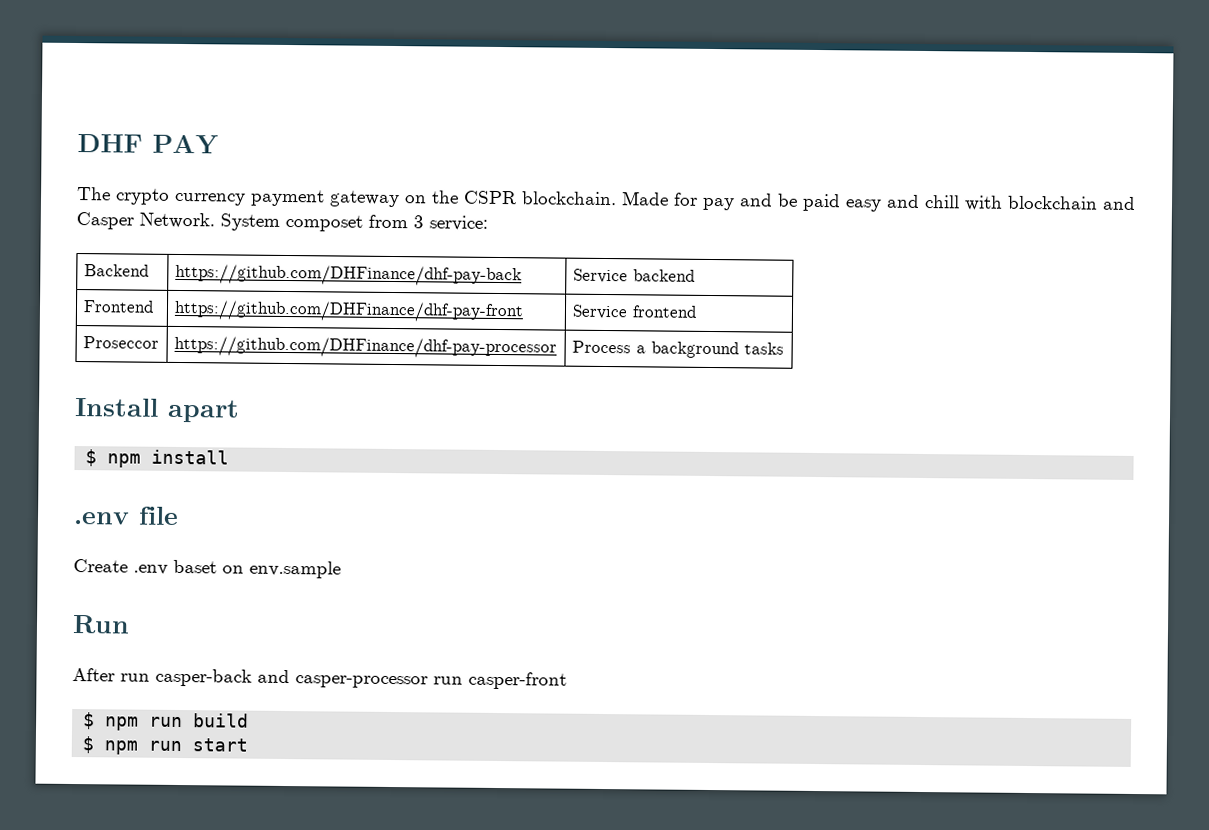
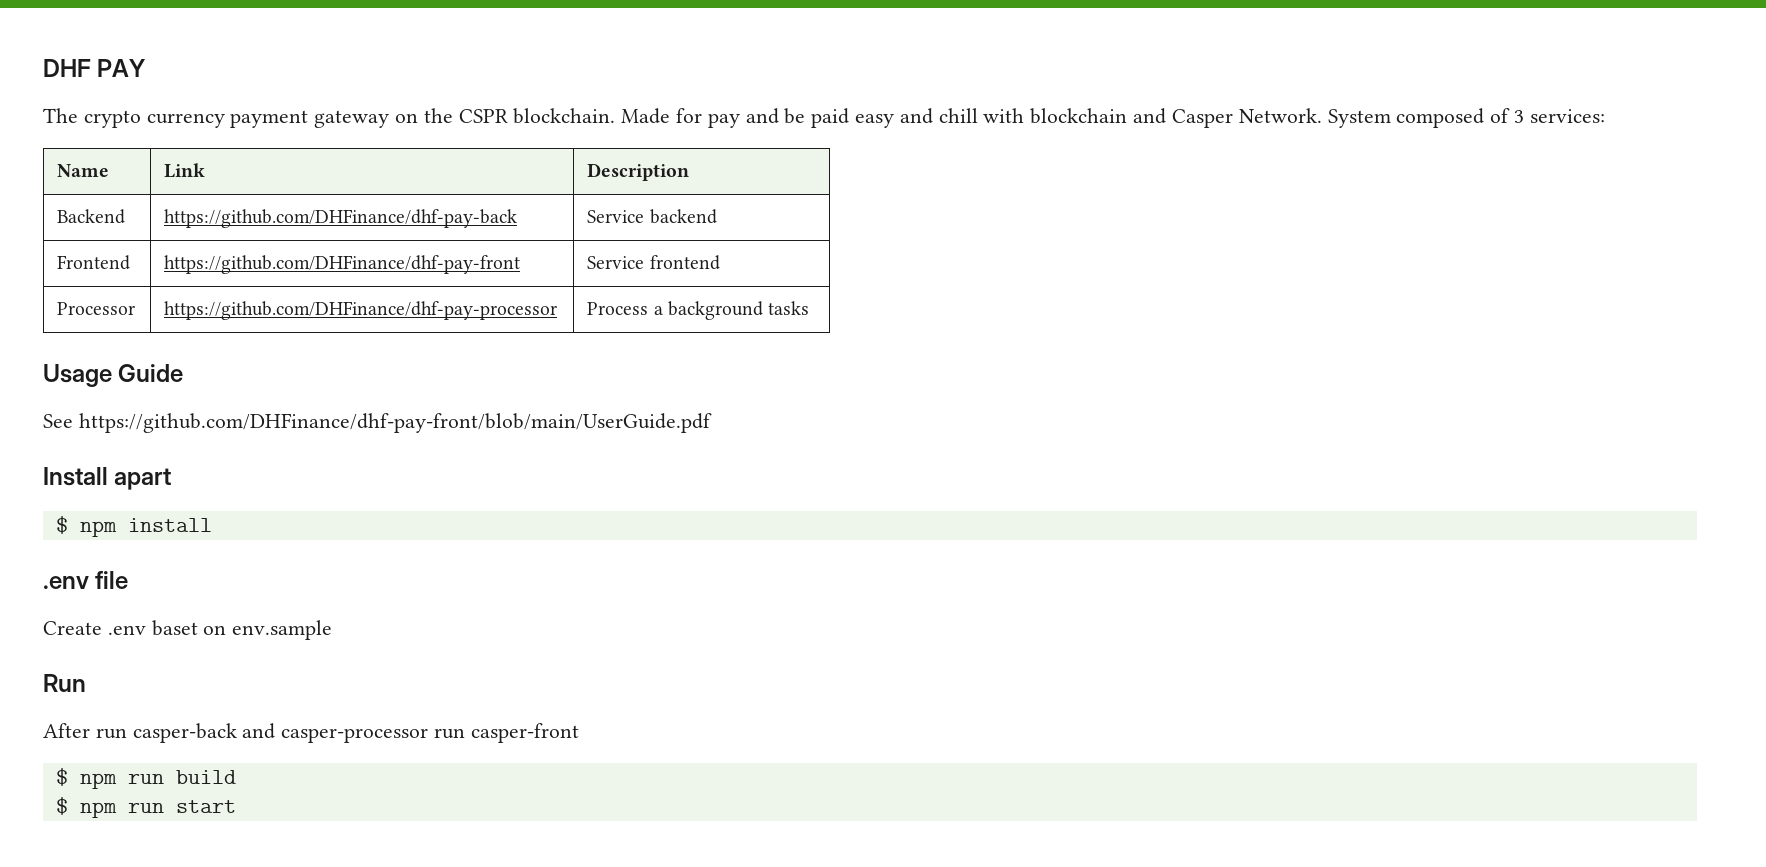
[285,214,488,232] composet from 3 service: -> [1396,108,1605,128] [57,164,110,177] [164,163,206,178] [587,163,690,181] composed of 3 services: // Name | Link | Description
[82,336,159,349] Proseccor -> [57,302,136,315] Processor
(784, 348) none -> [43,364,184,387] [43,413,712,433] // Usage Guide // See https://github.com/DHFinance/dhf-pay-front/blob/main/UserGuide.pdf

